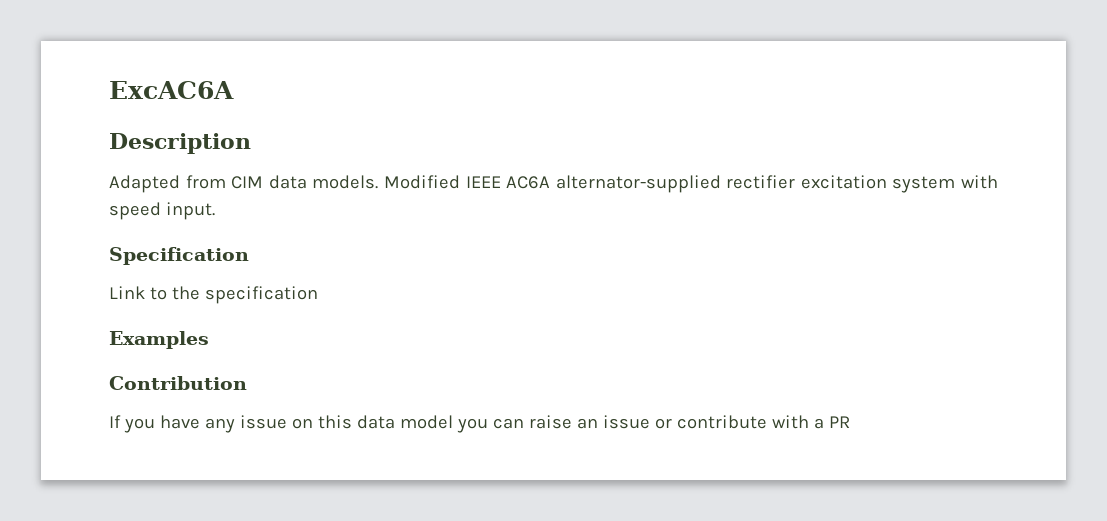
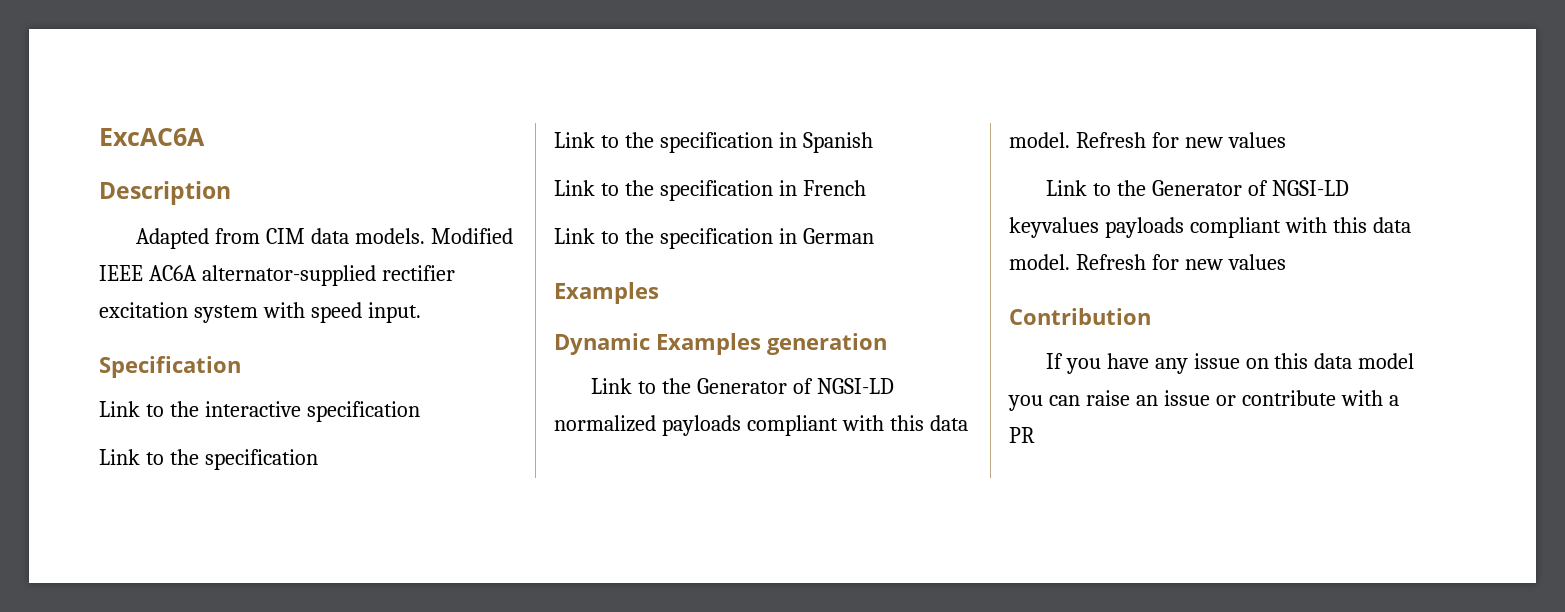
[204,286,318,304] [109,331,209,349] specification // Examples -> [204,401,420,422] [99,449,318,470] [554,132,873,153] [554,180,866,201] [554,228,874,249] [554,282,659,304] [554,333,887,355] [590,378,894,394] [554,415,968,436] [1009,132,1286,148] [1045,180,1349,196] [1009,217,1411,238] [1009,254,1286,270] interactive specification // Link to the specification // Link to the specification in Spanish // Link to the specification in French // Link to the specification in German // Examples // Dynamic Examples generation // Link to the Generator of NGSI-LD normalized payloads compliant with this data model. Refresh for new values // Link to the Generator of NGSI-LD keyvalues payloads compliant with this data model. Refresh for new values

